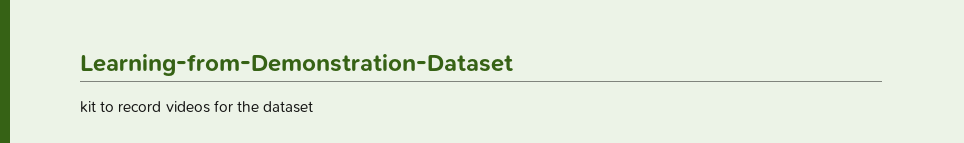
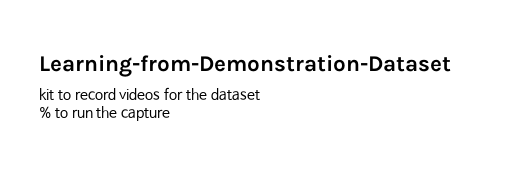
(314, 107) none -> [39,106,171,121] // % to run the capture

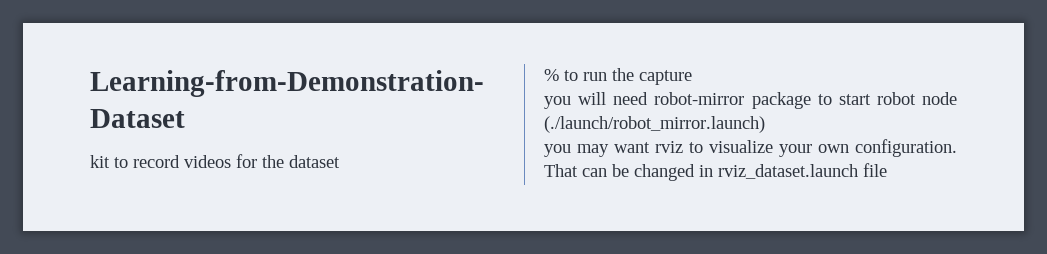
(171, 114) none -> [544,92,957,109] [544,116,765,133] [544,139,957,157] [544,163,887,181] // you will need robot-mirror package to start robot node (./launch/robot_mirror.launch) // you may want rviz to visualize your own configuration. That can be changed in rviz_dataset.launch file

